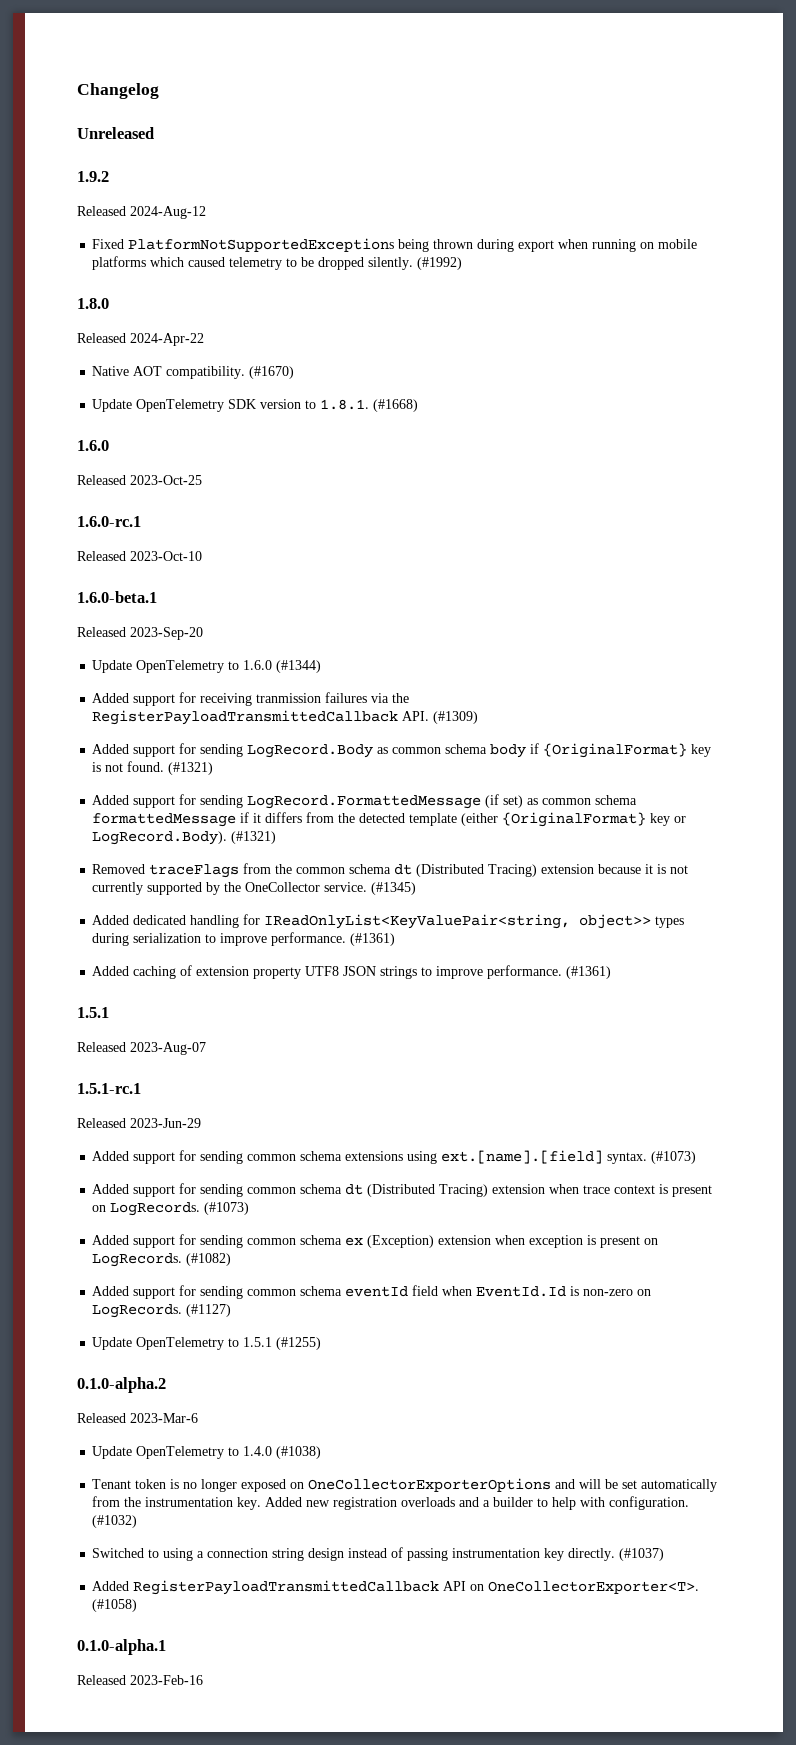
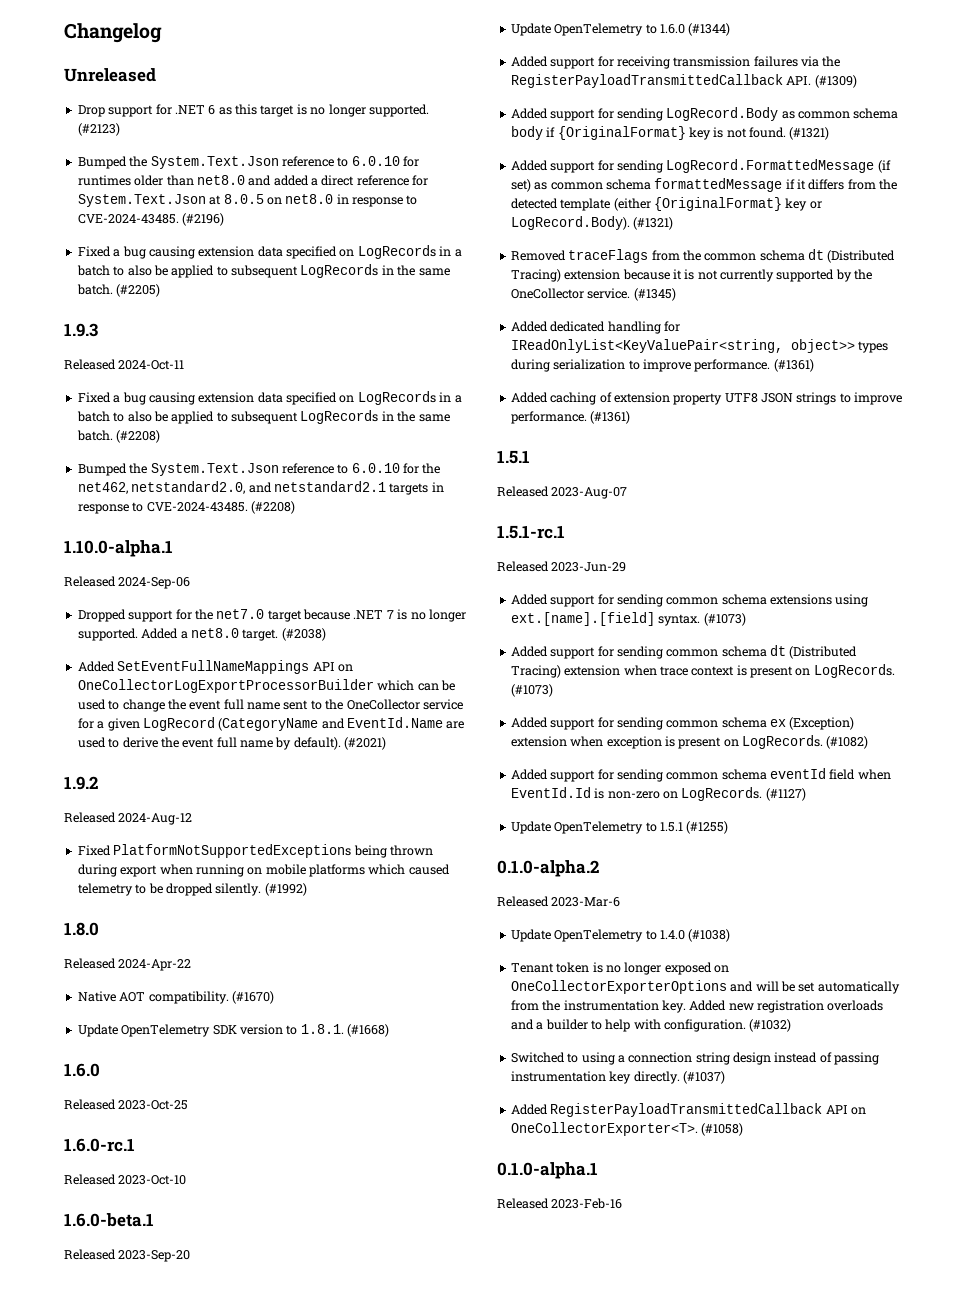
(154, 133) none -> [77,104,429,117] [77,123,120,136] [77,156,419,169] [77,175,429,186] [77,194,418,207] [77,213,225,226] [77,245,462,259] [76,264,450,278] [76,284,161,297] [64,323,98,337] [64,359,185,370] [77,391,462,405] [76,410,450,424] [76,430,161,443] [77,463,441,476] [77,481,444,495] [77,501,295,514] [64,540,173,557] [64,576,191,589] [77,609,466,622] [77,628,326,641] [77,660,353,674] [77,679,455,693] [77,699,463,712] [77,717,465,731] [77,737,387,750] // Drop support for .NET 6 as this target is no longer supported. (#2123) // Bumped the System.Text.Json reference to 6.0.10 for runtimes older than net8.0 and added a direct reference for System.Text.Json at 8.0.5 on net8.0 in response to CVE-2024-43485. (#2196) // Fixed a bug causing extension data specified on LogRecords in a batch to also be applied to subsequent LogRecords in the same batch. (#2205) // 1.9.3 // Released 2024-Oct-11 // Fixed a bug causing extension data specified on LogRecords in a batch to also be applied to subsequent LogRecords in the same batch. (#2208) // Bumped the System.Text.Json reference to 6.0.10 for the net462, netstandard2.0, and netstandard2.1 targets in response to CVE-2024-43485. (#2208) // 1.10.0-alpha.1 // Released 2024-Sep-06 // Dropped support for the net7.0 target because .NET 7 is no longer supported. Added a net8.0 target. (#2038) // Added SetEventFullNameMappings API on OneCollectorLogExportProcessorBuilder which can be used to change the event full name sent to the OneCollector service for a given LogRecord (CategoryName and EventId.Name are used to derive the event full name by default). (#2021)
[256,693,322,703] tranmission -> [673,56,751,67] transmission

